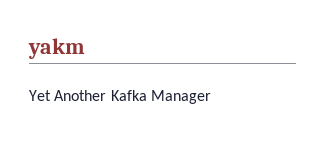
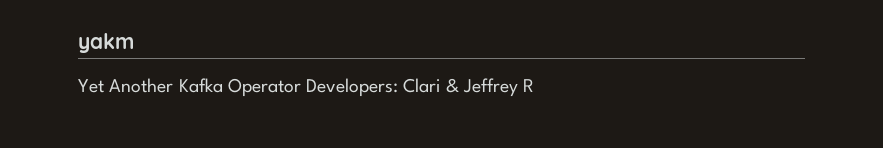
[150,90,211,104] Manager -> [227,78,535,97] Operator Developers: Clari & Jeffrey R

